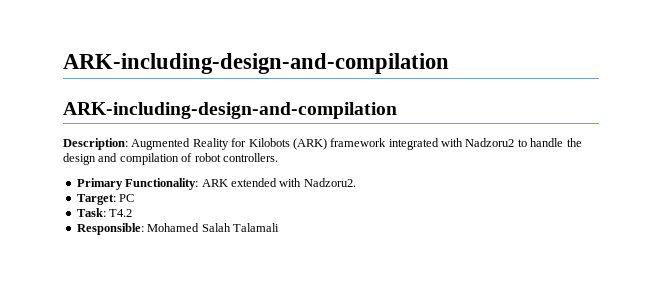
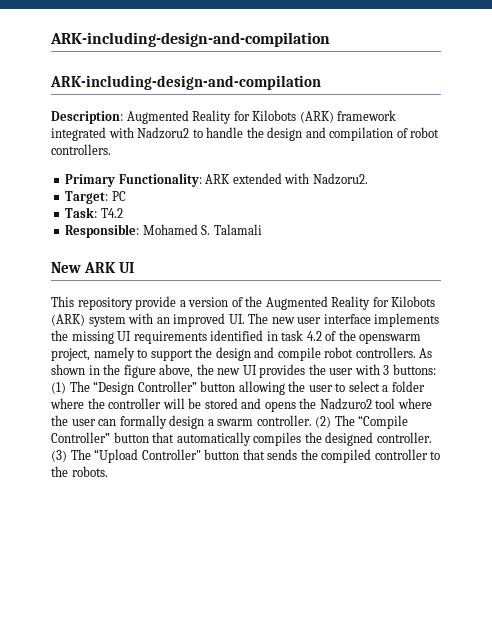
[201,223,231,232] Salah -> [201,225,211,235] S.
(279, 227) none -> [51,262,135,273] [51,296,436,310] [51,313,440,327] [51,330,422,344] [51,347,433,361] [51,364,436,378] [51,381,425,395] [50,398,432,412] [51,415,409,429] [51,432,432,446] [51,449,441,463] [51,466,108,477] // New ARK UI // This repository provide a version of the Augmented Reality for Kilobots (ARK) system with an improved UI. The new user interface implements the missing UI requirements identified in task 4.2 of the openswarm project, namely to support the design and compile robot controllers. As shown in the figure above, the new UI provides the user with 3 buttons: (1) The “Design Controller” button allowing the user to select a folder where the controller will be stored and opens the Nadzuro2 tool where the user can formally design a swarm controller. (2) The “Compile Controller” button that automatically compiles the designed controller. (3) The “Upload Controller" button that sends the compiled controller to the robots.

